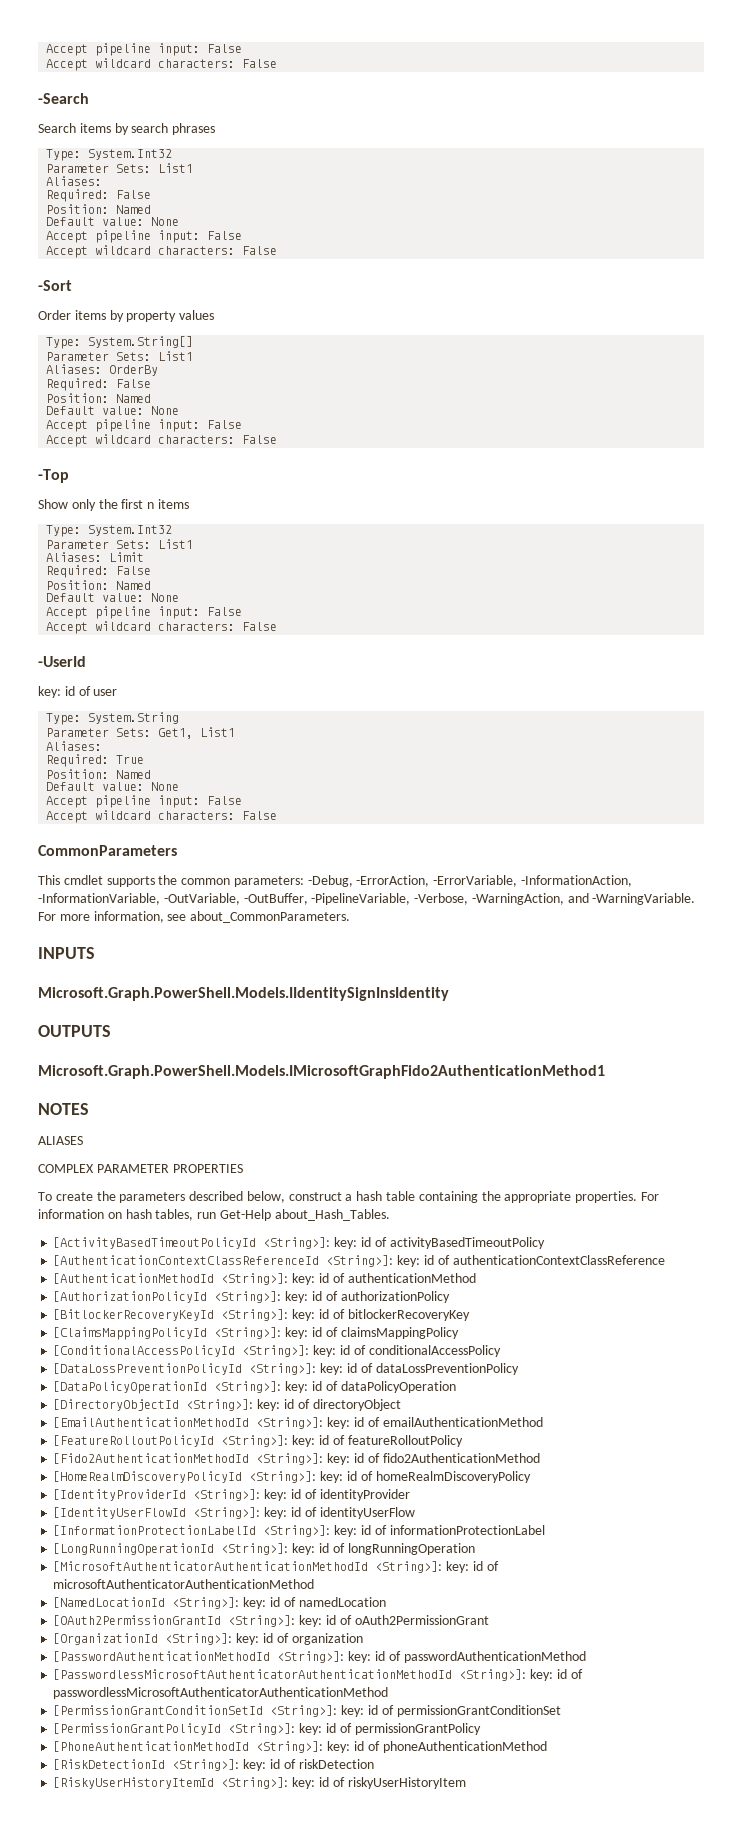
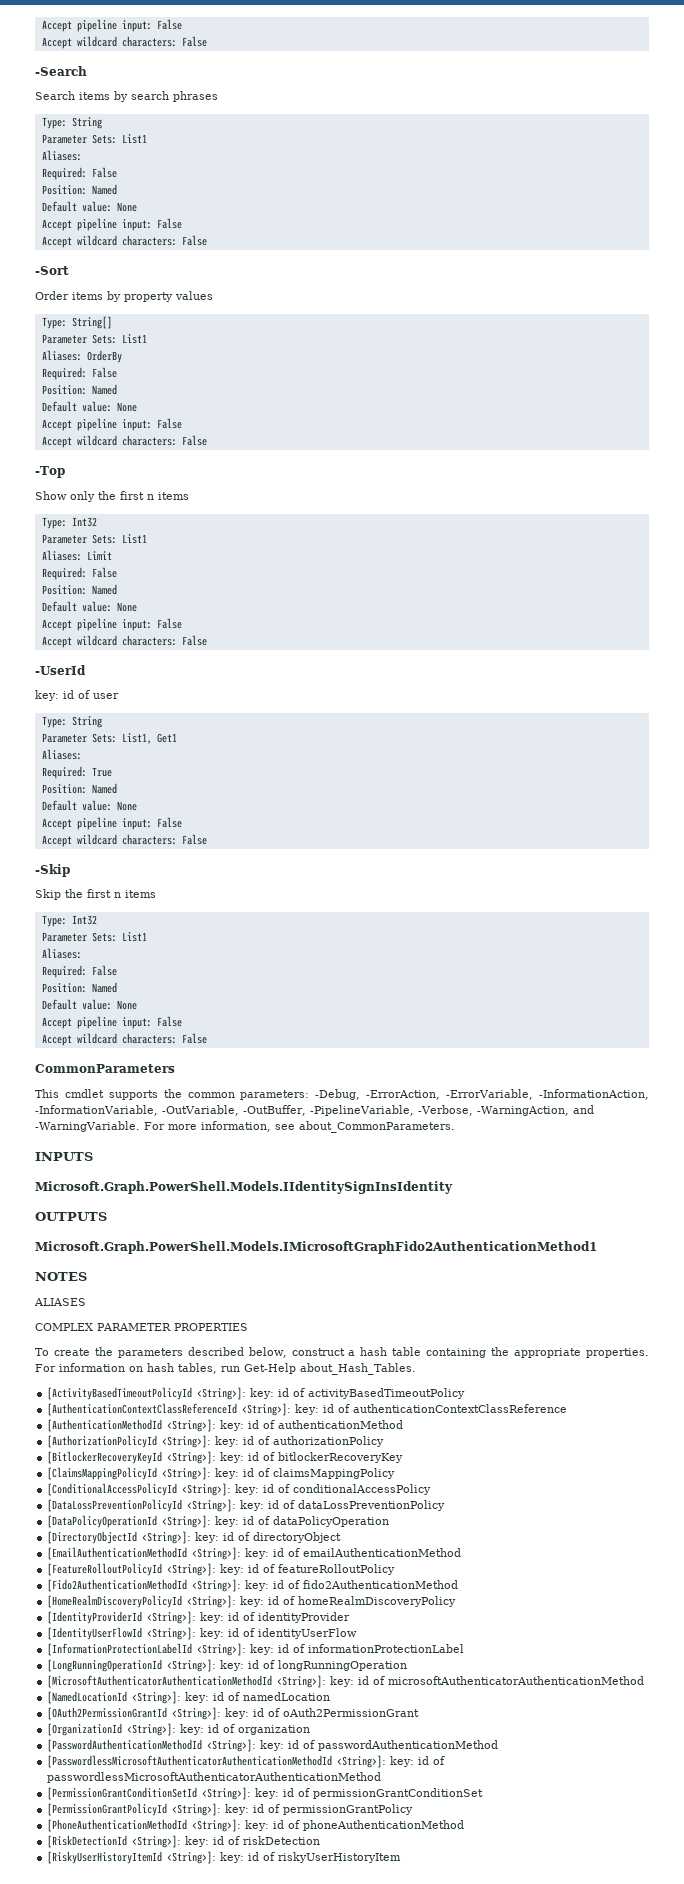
[88,149,173,160] System.Int32 -> [71,117,102,129] String
[88,336,194,348] System.String[] -> [71,316,112,329] String[]
[88,525,173,536] System.Int32 -> [71,517,97,527] Int32
[88,712,180,724] [46,727,236,739] [46,741,103,751] [46,754,145,767] System.String // Parameter Sets: Get1, List1 // Aliases: // Required: True -> [71,716,102,728] [41,733,177,744] [41,749,82,760] [41,766,112,779] [41,783,117,794] [41,800,137,811] [41,817,182,830] [41,834,207,847] [35,864,70,877] [35,889,156,900] [41,915,97,927] [41,932,147,942] [41,948,82,959] [41,965,117,978] String // Parameter Sets: List1, Get1 // Aliases: // Required: True // Position: Named // Default value: None // Accept pipeline input: False // Accept wildcard characters: False // -Skip // Skip the first n items // Type: Int32 // Parameter Sets: List1 // Aliases: // Required: False

